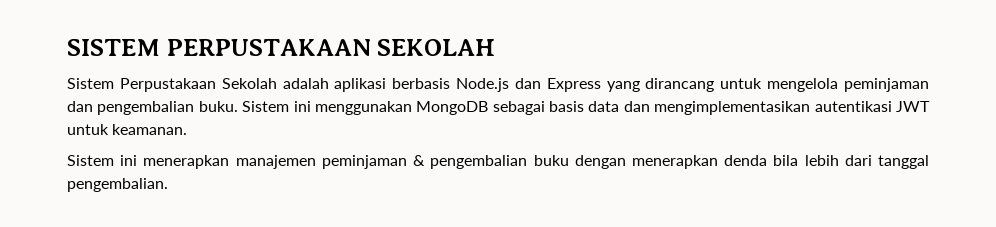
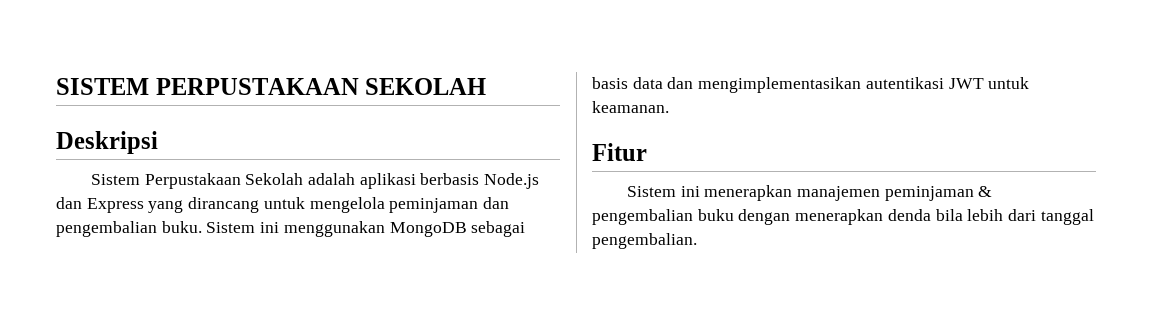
(496, 47) none -> [56,131,158,154] // Deskripsi
(188, 129) none -> [592,143,647,161] // Fitur

